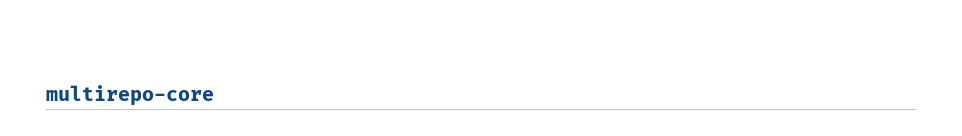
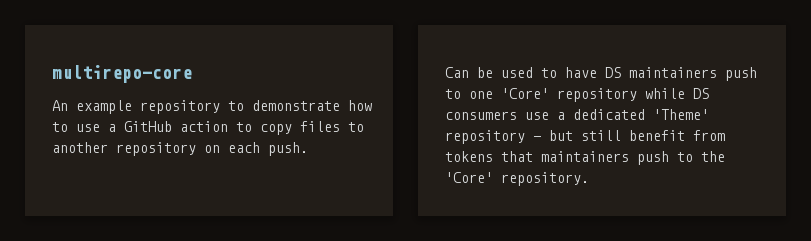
(214, 95) none -> [52,100,372,114] [52,121,364,135] [52,142,308,156] [445,67,757,81] [445,88,709,102] [445,109,709,120] [445,130,725,144] [445,151,725,165] [445,172,589,186] // An example repository to demonstrate how to use a GitHub action to copy files to another repository on each push. // Can be used to have DS maintainers push to one 'Core' repository while DS consumers use a dedicated 'Theme' repository - but still benefit from tokens that maintainers push to the 'Core' repository.

